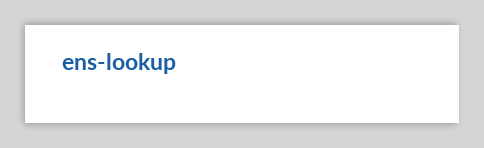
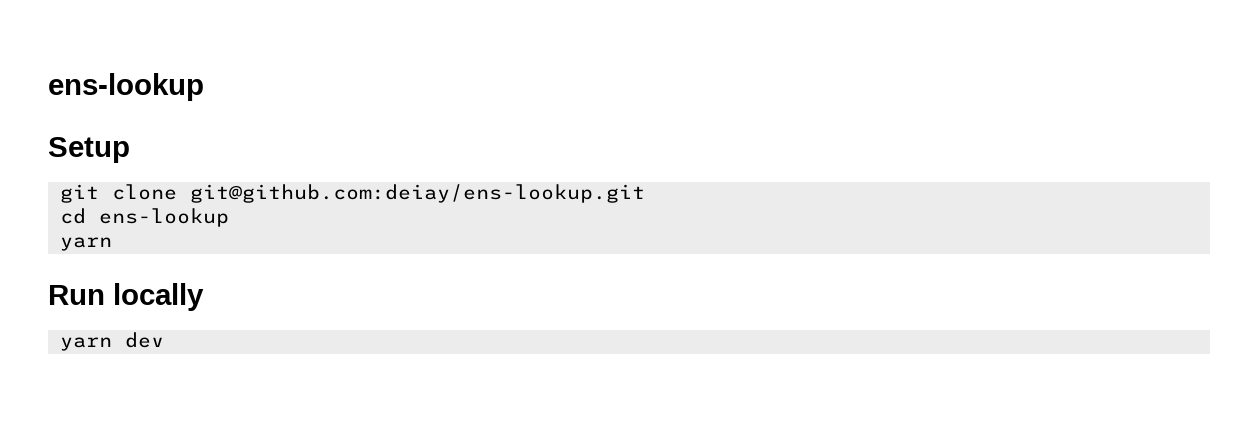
[62,53,176,74] ens-lookup -> [48,73,204,101] [48,137,130,163] [60,184,645,203] [60,208,229,227] [60,237,112,251] [48,283,204,311] [60,332,164,351] ens-lookup // Setup // git clone git@github.com:deiay/ens-lookup.git // cd ens-lookup // yarn // Run locally // yarn dev

